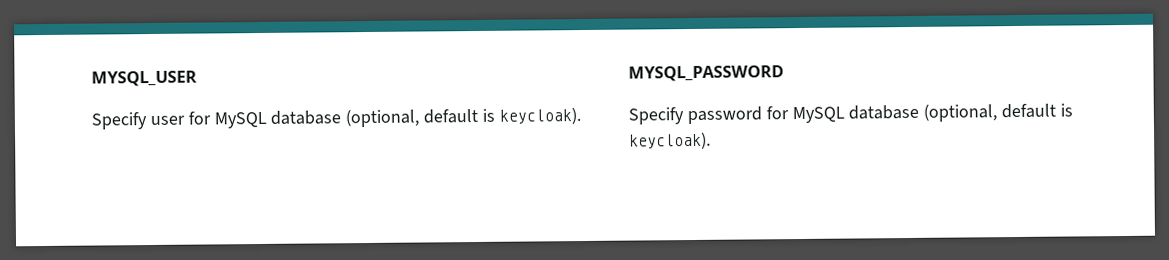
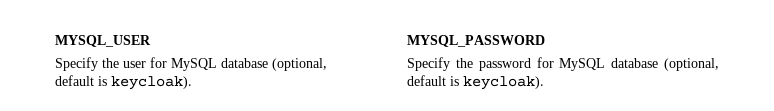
(147, 121) none -> [102,58,119,68] the
(684, 116) none -> [455,58,473,68] the

